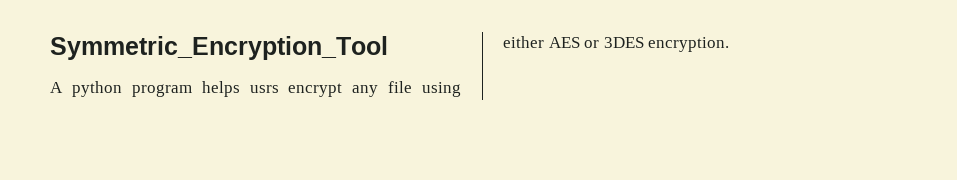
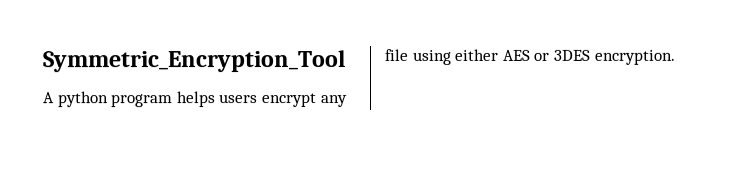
[249,85,279,93] usrs -> [219,94,259,104] users

